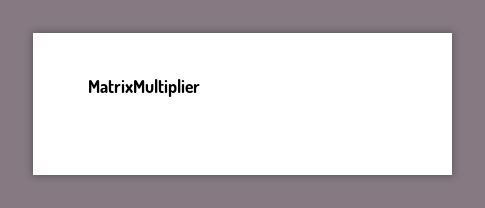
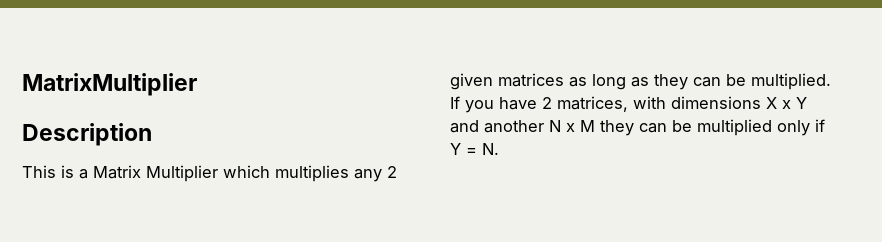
(200, 88) none -> [22,123,152,146] [22,165,397,182] [450,73,831,90] [450,96,807,113] [450,119,825,136] [450,143,499,155] // Description // This is a Matrix Multiplier which multiplies any 2 given matrices as long as they can be multiplied. If you have 2 matrices, with dimensions X x Y and another N x M they can be multiplied only if Y = N.

